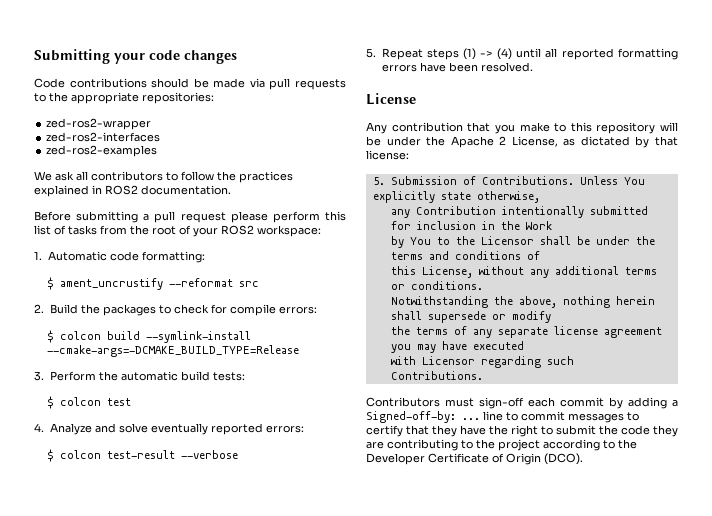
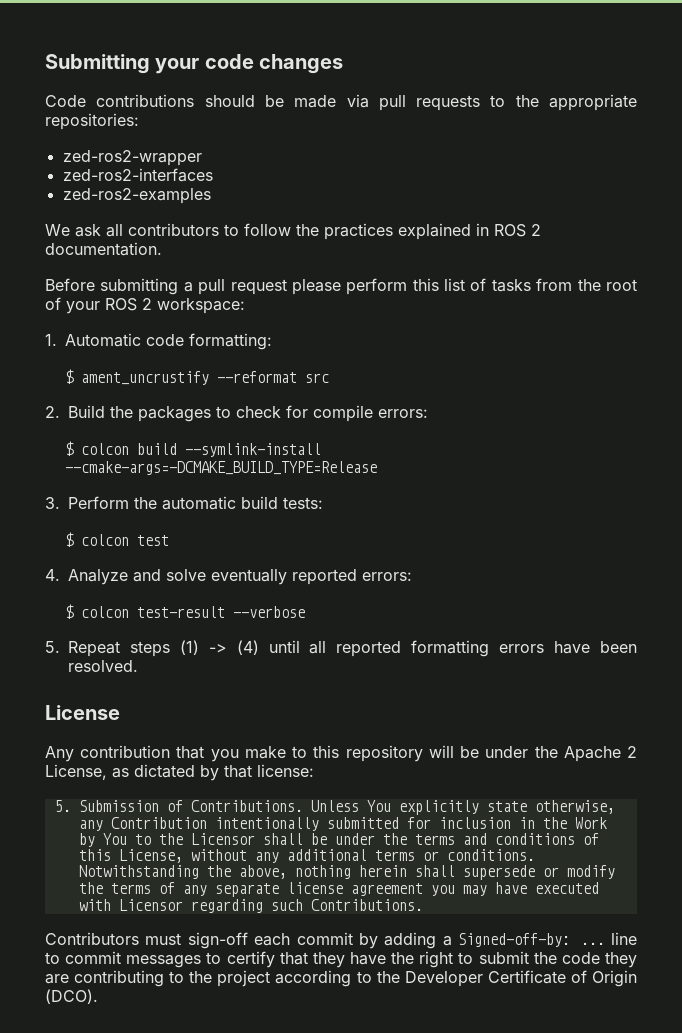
[105,185,138,195] ROS2 -> [494,224,541,237] ROS 2
[221,225,254,235] ROS2 -> [105,298,152,311] ROS 2

